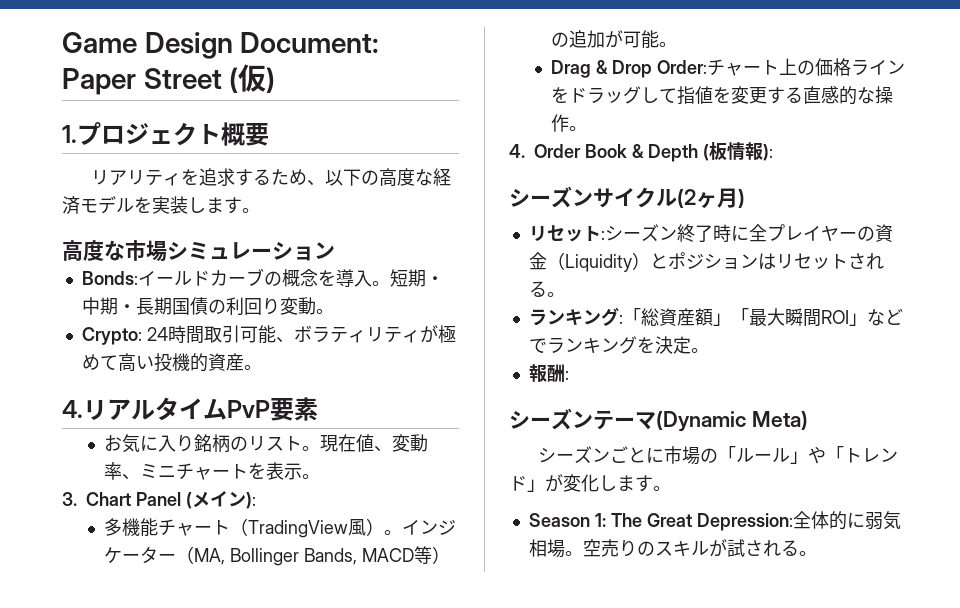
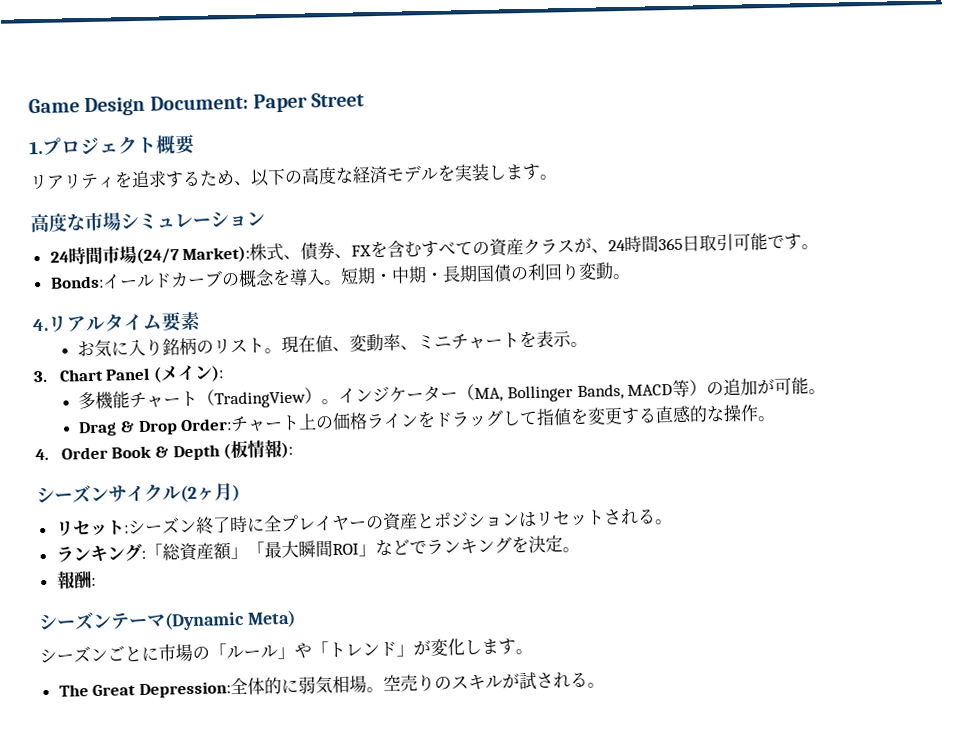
[229,64,276,93] (仮) -> (366, 100) none
(335, 250) none -> [49,233,820,265] // 24時間市場(24/7 Market):株式、債券、FXを含むすべての資産クラスが、24時間365日取引可能です。
[81,325,456,345] [81,353,262,372] // Crypto: 24時間取引可能、ボラティリティが極めて高い投機的資産。 -> (631, 276) none
[227,400,270,418] PvP -> (163, 322) none
[348,519,367,536] 風 -> (307, 399) none
[528,252,650,272] 金（Liquidity） -> [398,512,418,530] 産
[528,513,606,527] Season 1: -> (533, 651) none

